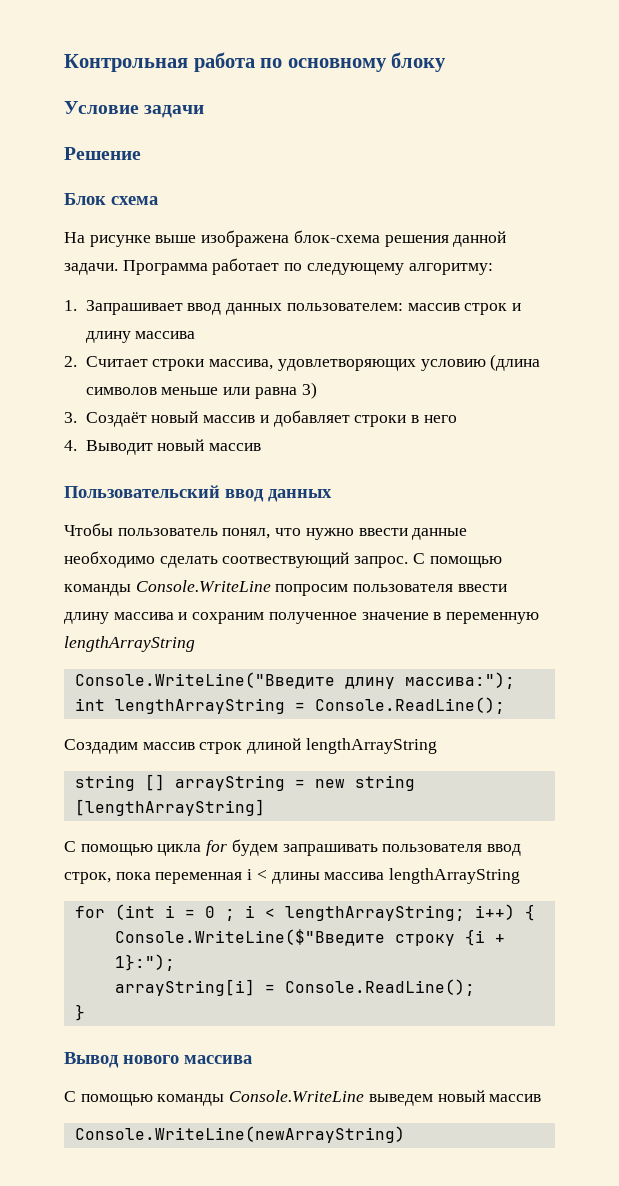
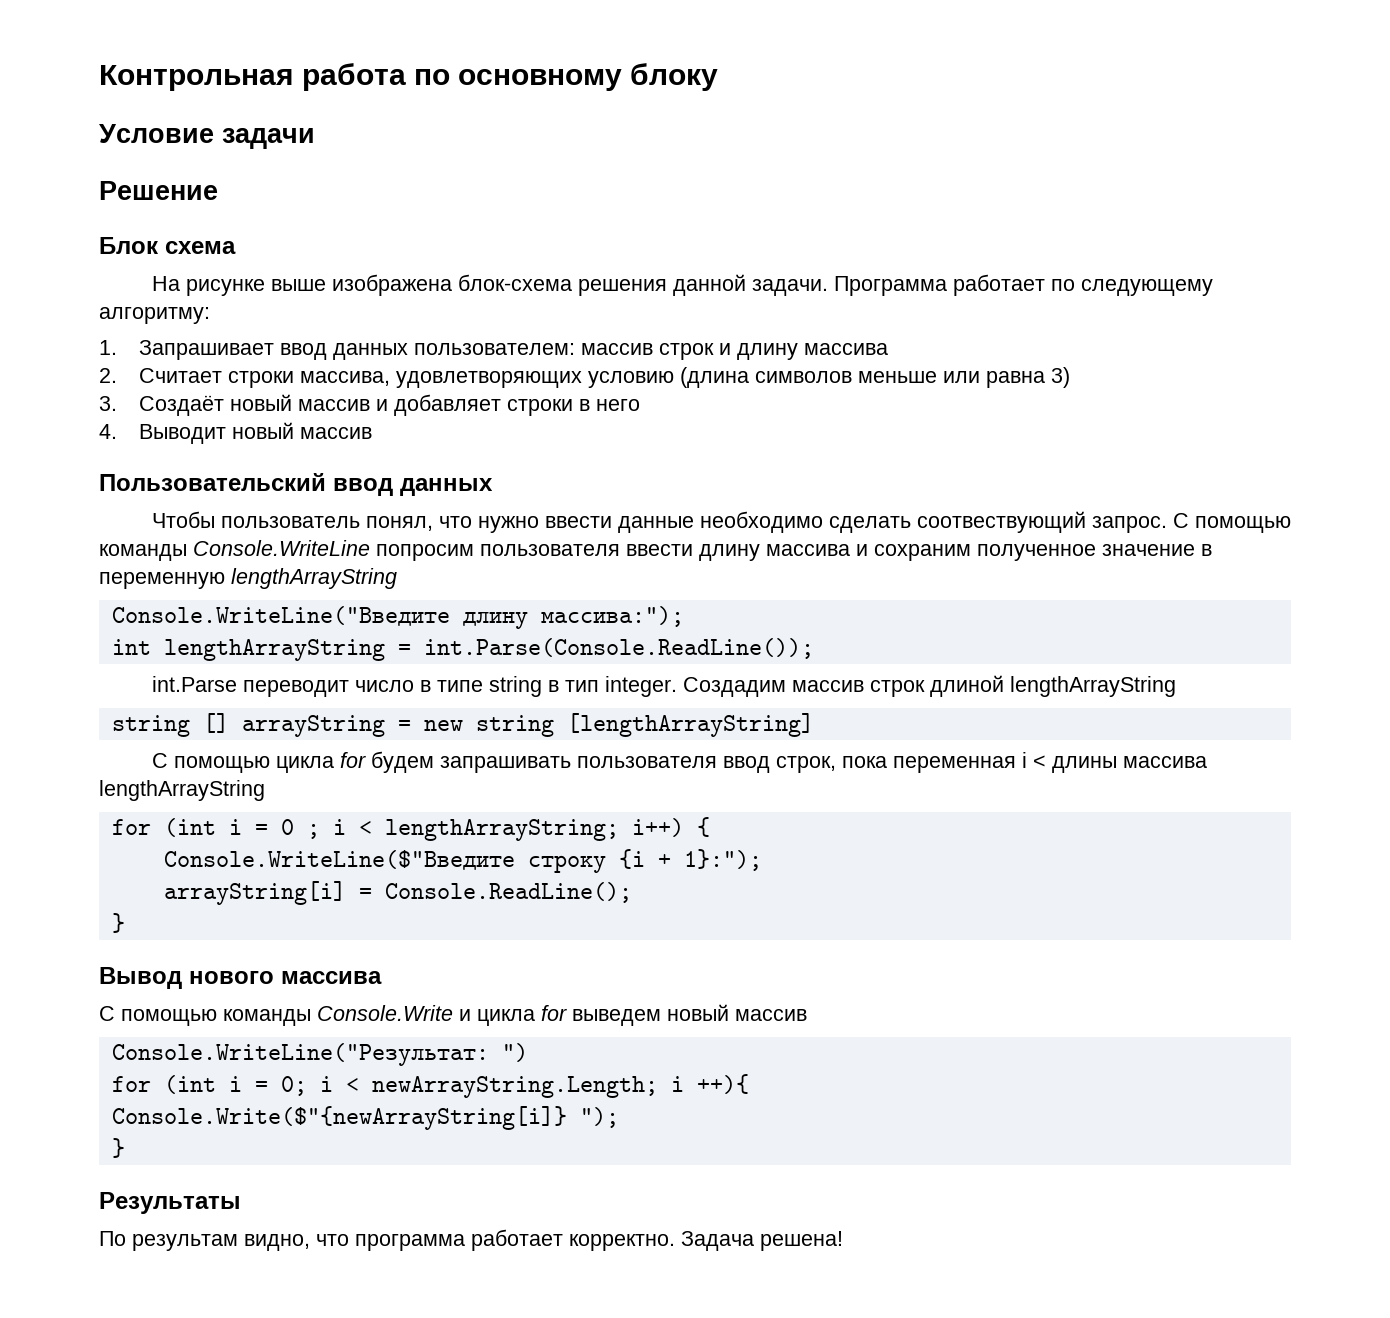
[314,697,505,714] Console.ReadLine(); // -> [423,638,814,659] [151,676,677,697] int.Parse(Console.ReadLine()); // int.Parse переводит число в типе string в тип integer.
[229,1090,365,1102] Console.WriteLine -> [317,1005,567,1026] Console.Write и цикла for
[74,1126,405,1143] Console.WriteLine(newArrayString) -> [111,1043,528,1066] [111,1074,749,1098] [111,1106,619,1130] [111,1138,125,1158] [99,1192,241,1214] [99,1229,843,1251] Console.WriteLine("Результат: ") // for (int i = 0; i < newArrayString.Length; i ++){ // Console.Write($"{newArrayString[i]} "); // } // Результаты // По результам видно, что программа работает корректно. Задача решена!

